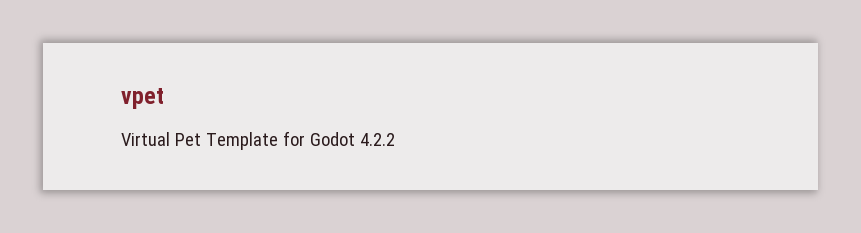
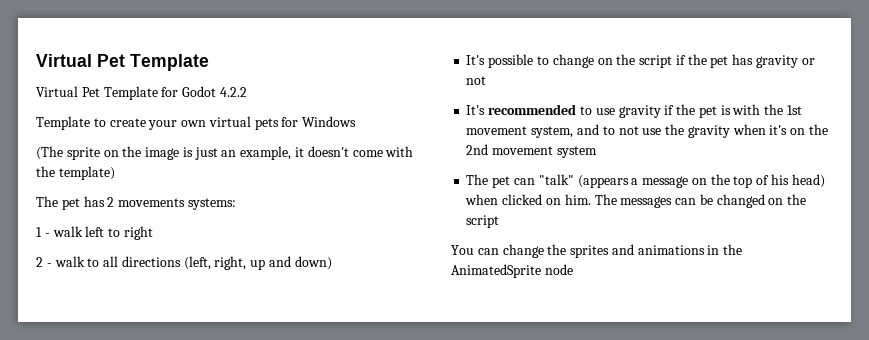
[121,88,164,109] vpet -> [36,54,209,71] Virtual Pet Template
(395, 139) none -> [36,116,357,130] [36,146,414,160] [36,166,115,180] [36,196,236,210] [36,226,153,240] [36,256,332,270] [466,54,815,68] [466,76,487,85] [466,104,802,118] [466,124,828,138] [466,144,597,158] [466,174,825,188] [465,194,807,208] [466,215,500,228] [451,244,743,258] [451,264,573,278] // Template to create your own virtual pets for Windows // (The sprite on the image is just an example, it doesn't come with the template) // The pet has 2 movements systems: // 1 - walk left to right // 2 - walk to all directions (left, right, up and down) // It's possible to change on the script if the pet has gravity or not // It's recommended to use gravity if the pet is with the 1st movement system, and to not use the gravity when it's on the 2nd movement system // The pet can "talk" (appears a message on the top of his head) when clicked on him. The messages can be changed on the script // You can change the sprites and animations in the AnimatedSprite node

